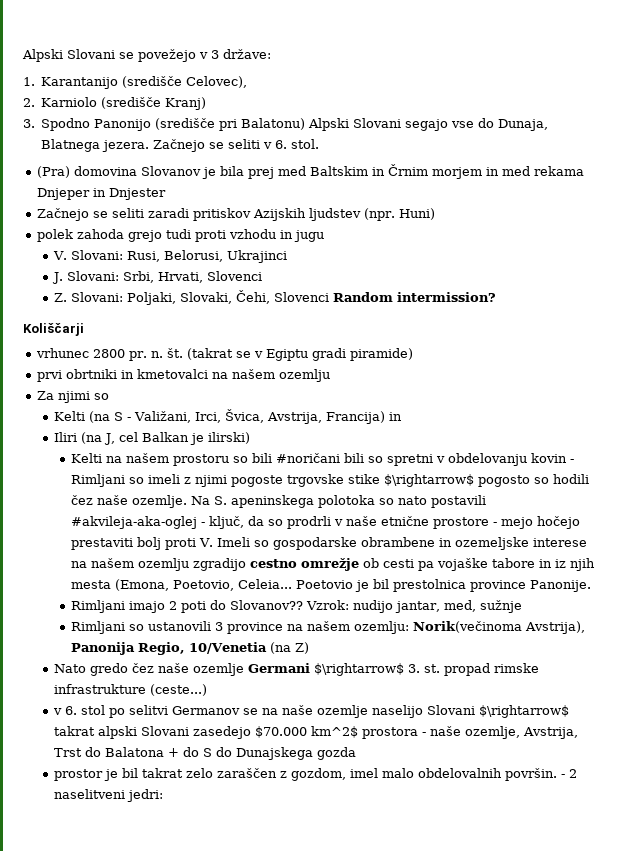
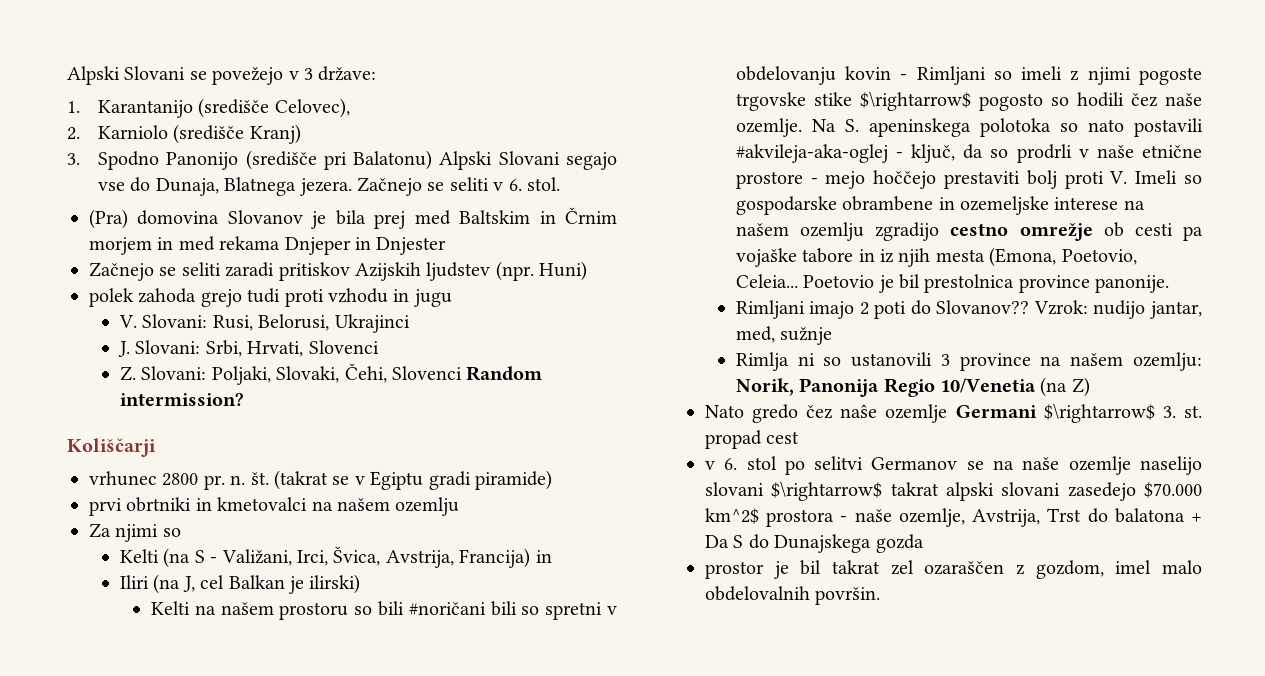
[537,516,581,529] hočejo -> [873,170,937,189] hoččejo
[530,580,592,592] Panonije. -> [1095,275,1170,293] panonije.
[71,621,126,634] Rimljani -> [735,352,815,371] Rimlja ni
[413,621,586,634] [71,642,186,655] Norik(večinoma Avstrija), Panonija Regio, -> [735,378,935,397] Norik, Panonija Regio
[158,663,190,673] naše -> [840,404,878,418] naŝe
[494,663,540,673] [54,684,208,696] rimske infrastrukture (ceste...) -> [766,431,800,444] cest
[427,705,476,715] Slovani -> [704,482,764,496] slovani
[141,726,190,736] Slovani -> [1001,482,1061,496] slovani
[105,747,200,757] Balatona + do -> [1114,508,1202,523] [704,535,729,548] balatona + Da
[186,768,278,778] zelo zaraščen -> [890,560,1005,575] zel ozaraščen
[561,769,578,778] [54,789,164,802] - 2 naselitveni jedri: -> (881, 596) none

